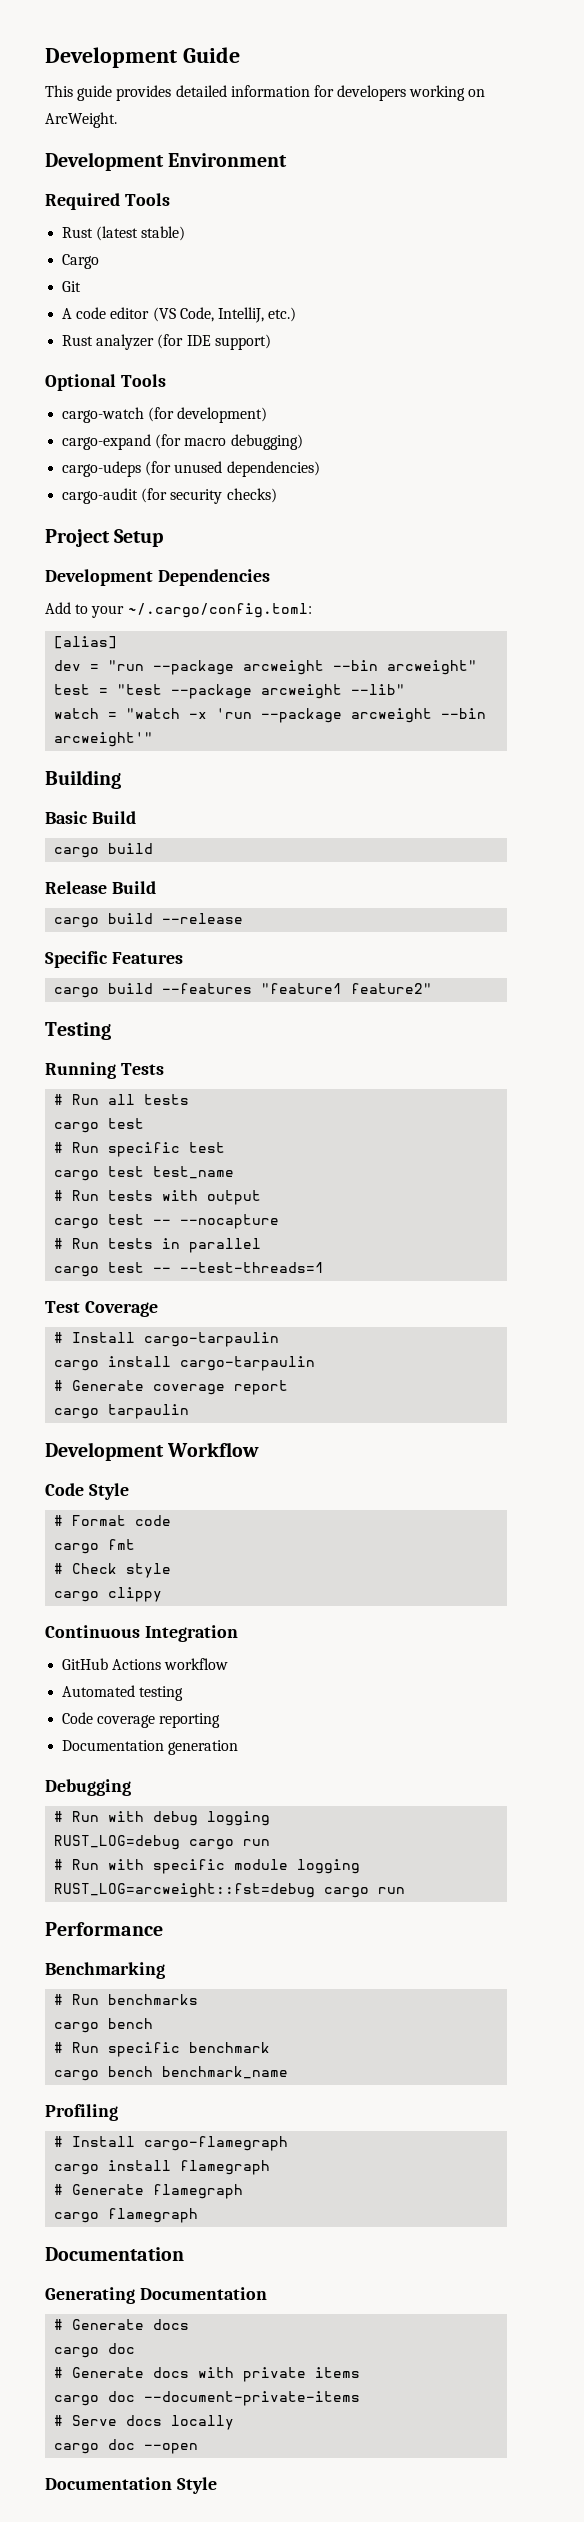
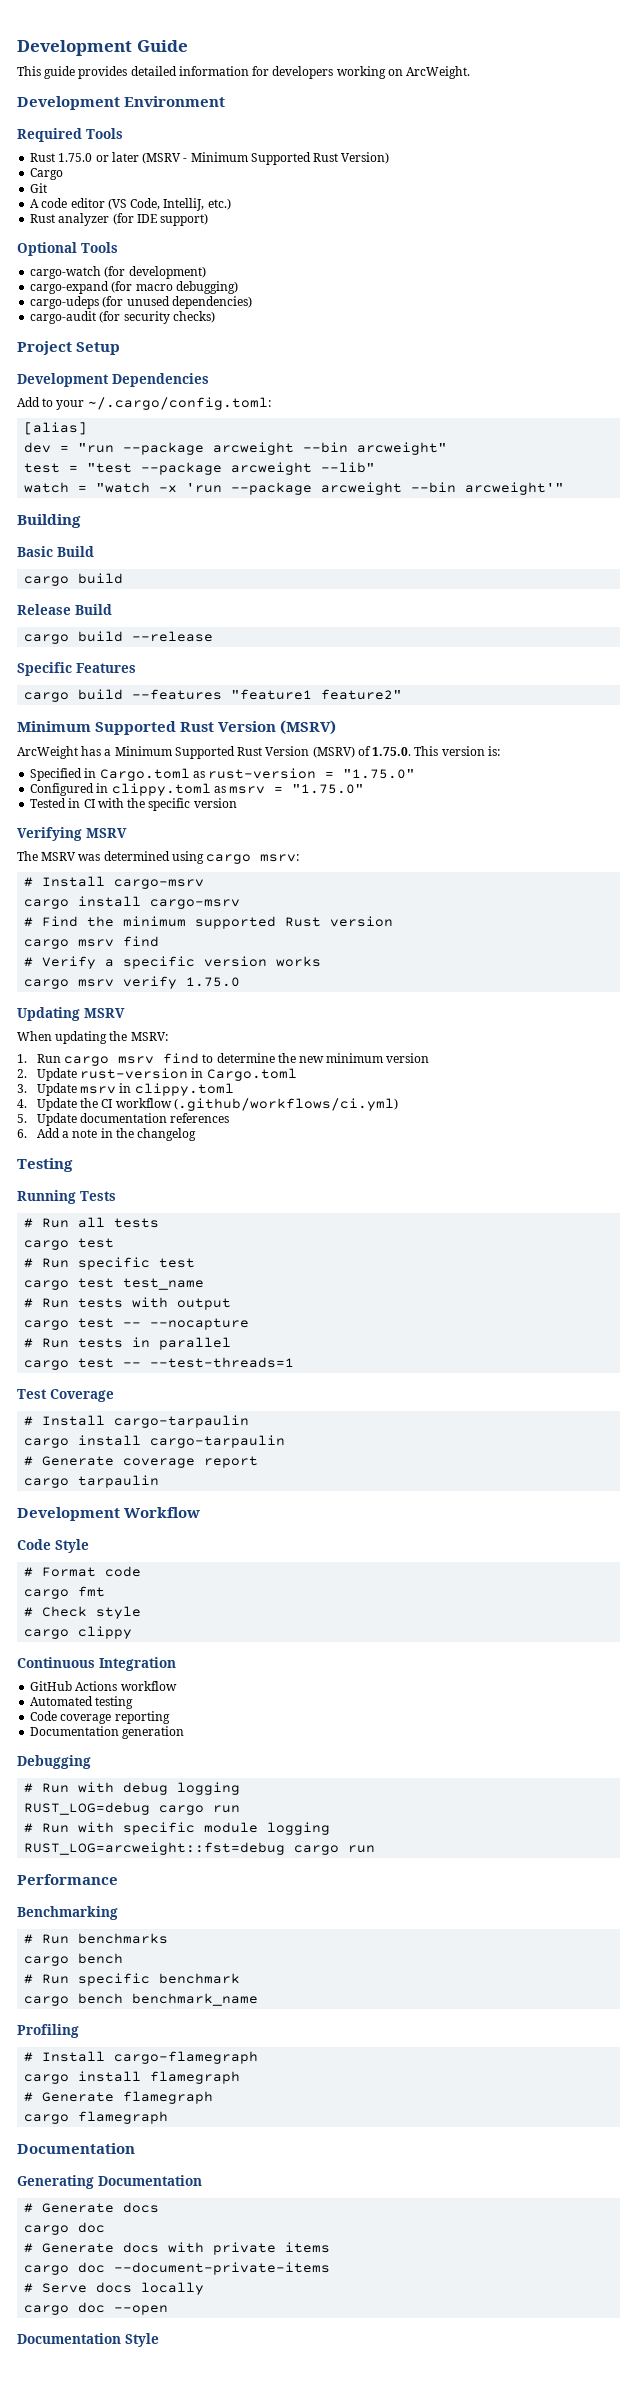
[96,226,186,241] (latest stable) -> [58,152,390,165] 1.75.0 or later (MSRV - Minimum Supported Rust Version)
(433, 988) none -> [17,720,337,735] [17,746,500,759] [30,768,416,781] [30,783,365,796] [30,798,237,811] [17,827,127,841] [17,851,300,864] [24,876,205,889] [24,896,241,909] [24,916,394,929] [24,936,160,949] [24,956,322,969] [24,976,241,989] [17,1007,125,1021] [17,1031,168,1044] [17,1053,430,1066] [17,1068,297,1081] [17,1083,234,1096] [17,1098,398,1111] [17,1113,230,1126] [17,1128,196,1141] // Minimum Supported Rust Version (MSRV) // ArcWeight has a Minimum Supported Rust Version (MSRV) of 1.75.0. This version is: // Specified in Cargo.toml as rust-version = "1.75.0" // Configured in clippy.toml as msrv = "1.75.0" // Tested in CI with the specific version // Verifying MSRV // The MSRV was determined using cargo msrv: // # Install cargo-msrv // cargo install cargo-msrv // # Find the minimum supported Rust version // cargo msrv find // # Verify a specific version works // cargo msrv verify 1.75.0 // Updating MSRV // When updating the MSRV: // 1. Run cargo msrv find to determine the new minimum version // 2. Update rust-version in Cargo.toml // 3. Update msrv in clippy.toml // 4. Update the CI workflow (.github/workflows/ci.yml) // 5. Update documentation references // 6. Add a note in the changelog

